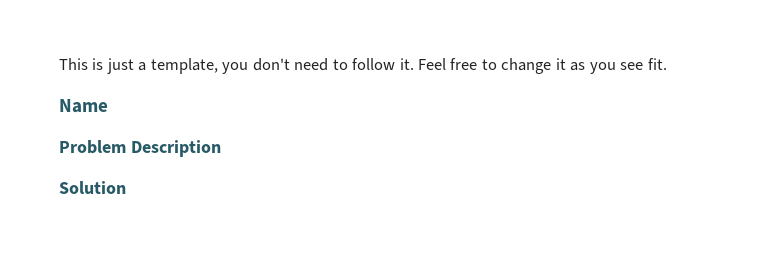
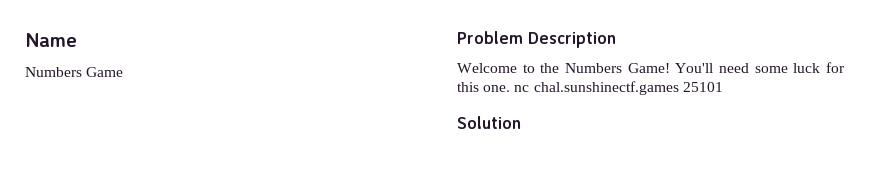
[59,58,667,74] [59,99,108,113] [59,140,221,157] This is just a template, you don't need to follow it. Feel free to change it as you see fit. // Name // Problem Description -> [25,33,77,47] [25,67,124,77] [457,31,616,48] [457,62,845,73] [457,81,723,95] Name // Numbers Game // Problem Description // Welcome to the Numbers Game! You'll need some luck for this one. nc chal.sunshinectf.games 25101

